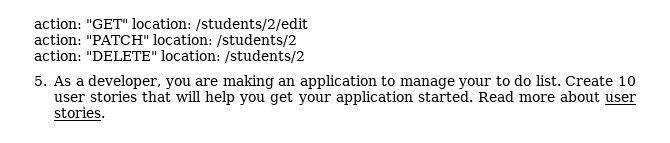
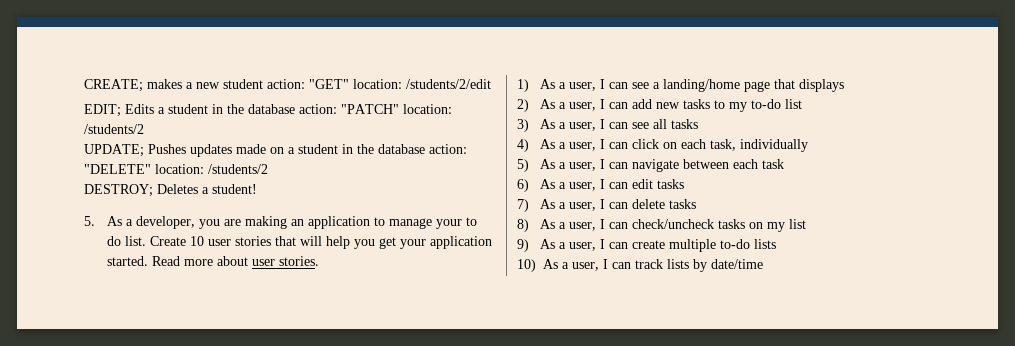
(34, 23) none -> [84,79,263,92] CREATE; makes a new student
[34,34,297,47] action: "PATCH" location: /students/2 // -> [84,104,452,117] [84,124,144,134] [84,144,425,157] EDIT; Edits a student in the database action: "PATCH" location: /students/2 // UPDATE; Pushes updates made on a student in the database
(305, 56) none -> [84,184,257,197] // DESTROY; Deletes a student!
(106, 112) none -> [517,79,844,92] [517,99,802,112] [517,119,698,132] [517,139,808,152] [517,159,784,172] [517,179,684,192] [517,199,696,212] [517,219,806,232] [517,239,776,252] [517,259,763,272] // 1) As a user, I can see a landing/home page that displays // 2) As a user, I can add new tasks to my to-do list // 3) As a user, I can see all tasks // 4) As a user, I can click on each task, individually // 5) As a user, I can navigate between each task // 6) As a user, I can edit tasks // 7) As a user, I can delete tasks // 8) As a user, I can check/uncheck tasks on my list // 9) As a user, I can create multiple to-do lists // 10) As a user, I can track lists by date/time

